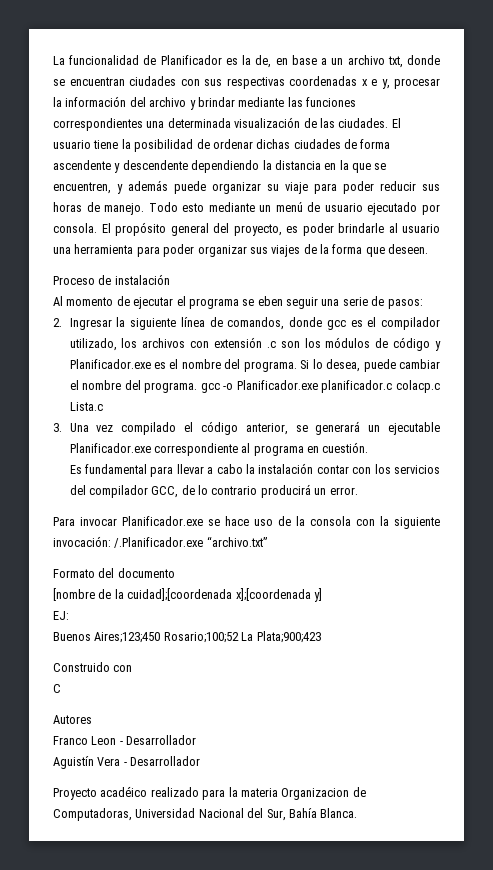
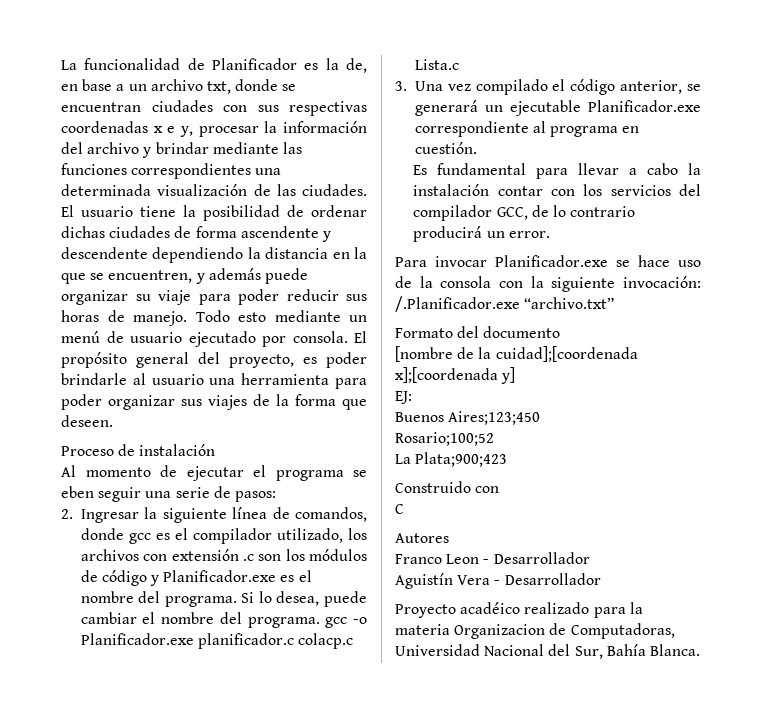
(161, 637) none -> (541, 418) //
(239, 637) none -> (494, 439) //

